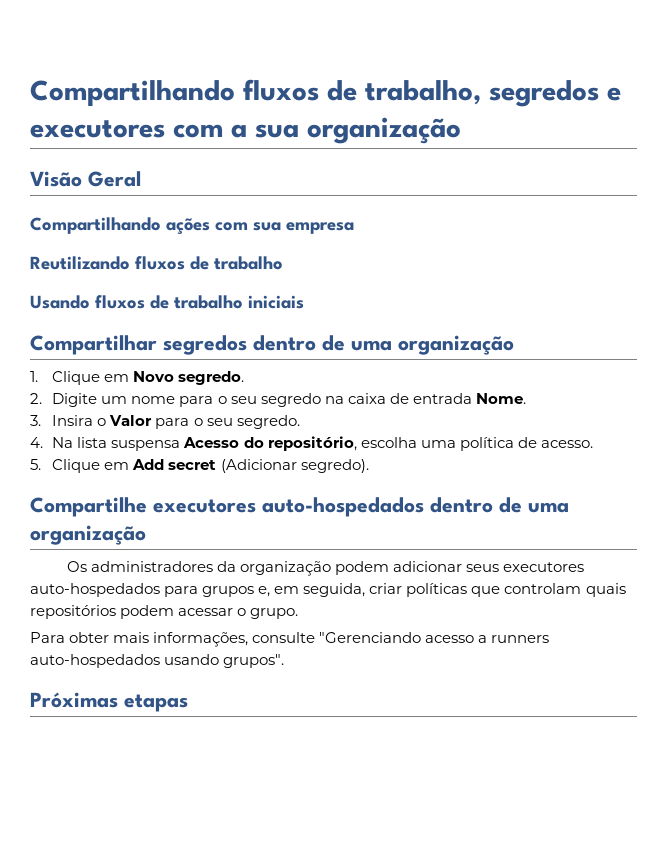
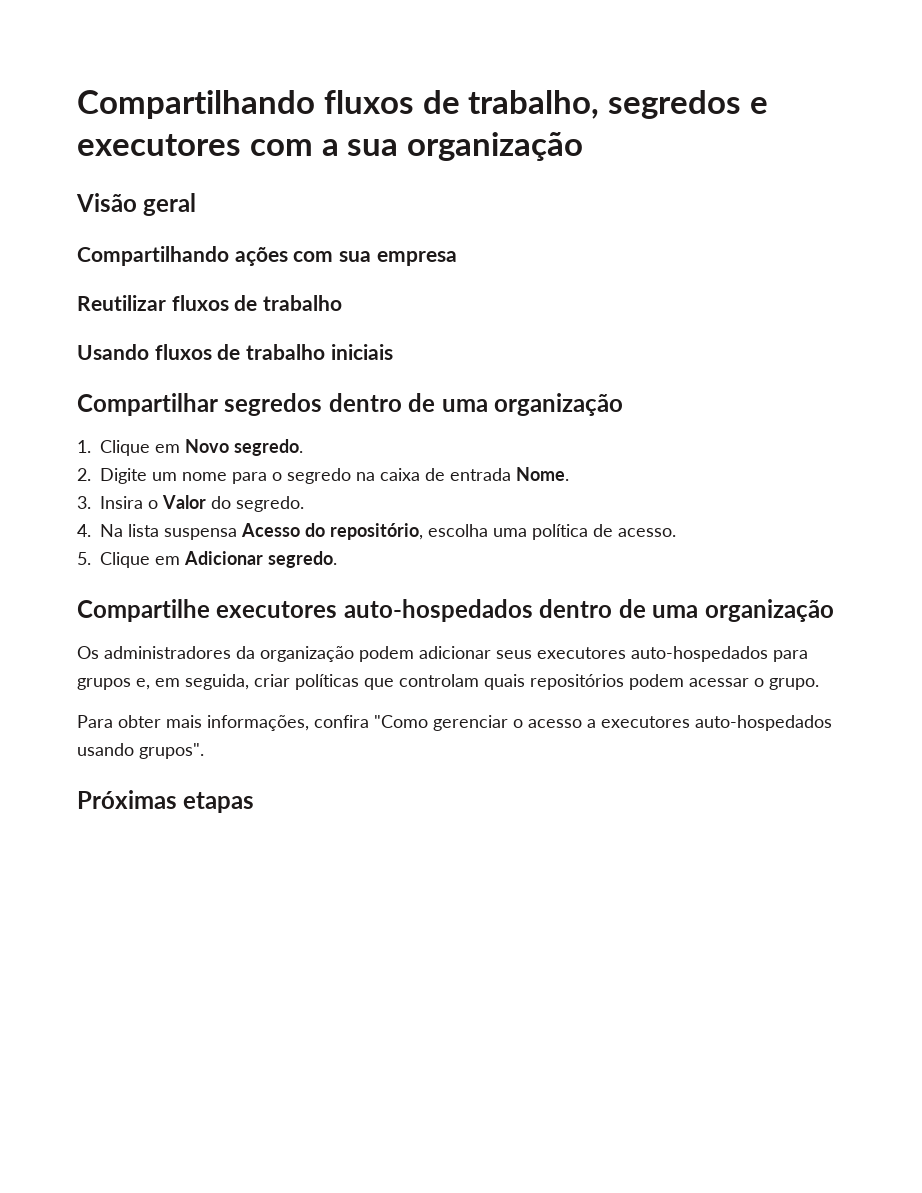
[88,171,141,187] Geral -> [143,193,197,216] geral
[30,256,130,270] Reutilizando -> [77,295,166,311] Reutilizar
[230,396,257,404] seu -> (282, 476) none
[155,418,233,429] para o seu -> [211,496,231,509] do
[132,459,369,473] Add secret (Adicionar segredo). -> [184,551,337,568] Adicionar segredo.
[252,632,422,643] consulte "Gerenciando -> [314,715,523,731] confira "Como gerenciar o
[491,635,550,643] runners -> [601,716,690,728] executores

